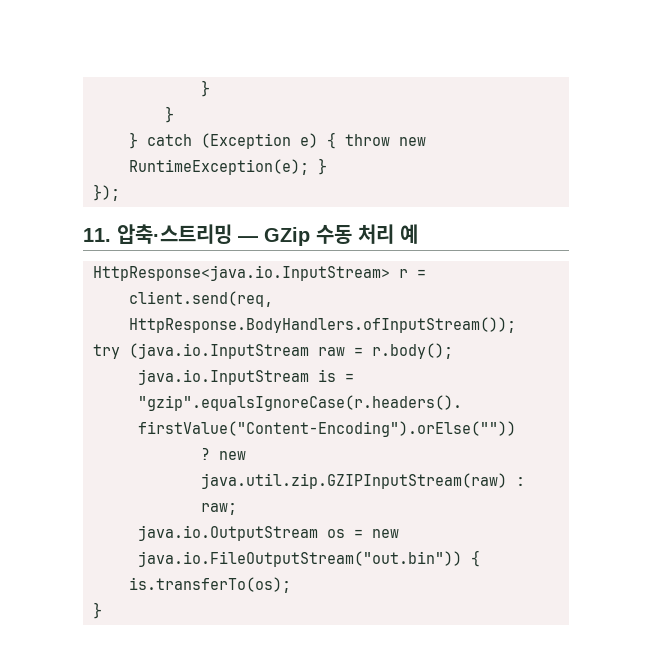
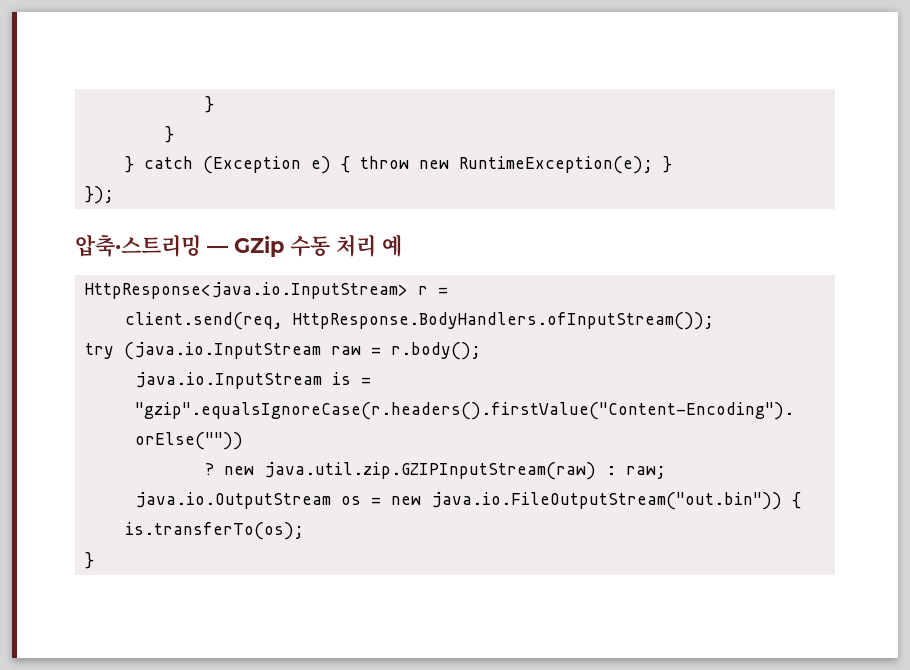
[83,228,111,242] 11. -> (115, 195) none

